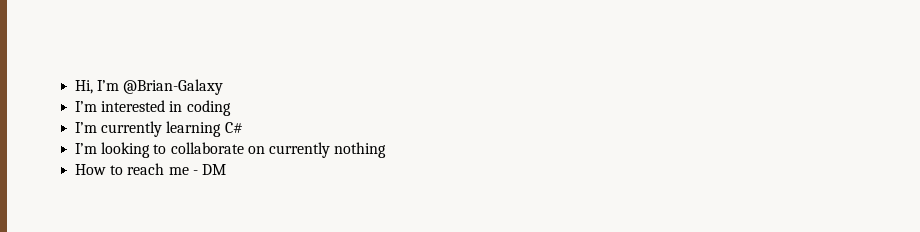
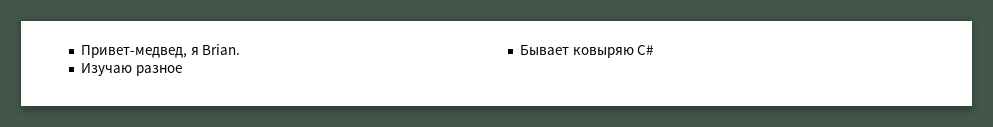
[75,79,224,95] [75,100,231,116] [75,121,243,137] [75,142,387,158] [75,163,226,175] Hi, I’m @Brian-Galaxy // I’m interested in coding // I’m currently learning C# // I’m looking to collaborate on currently nothing // How to reach me - DM -> [80,44,241,58] [80,63,182,76] [519,45,655,58] Привет-медвед, я Brian. // Изучаю разное // Бывает ковыряю C#

